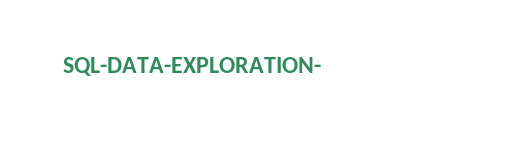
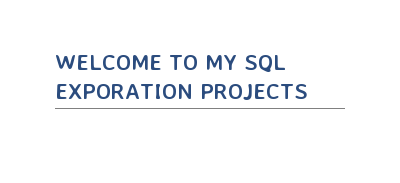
[63,57,321,76] SQL-DATA-EXPLORATION- -> [55,55,286,73] [55,84,308,100] WELCOME TO MY SQL EXPORATION PROJECTS

